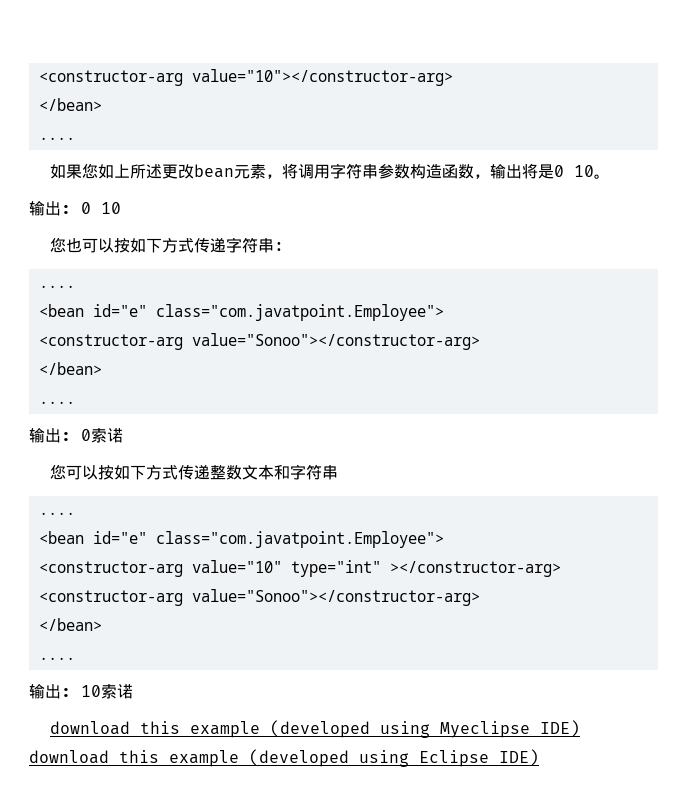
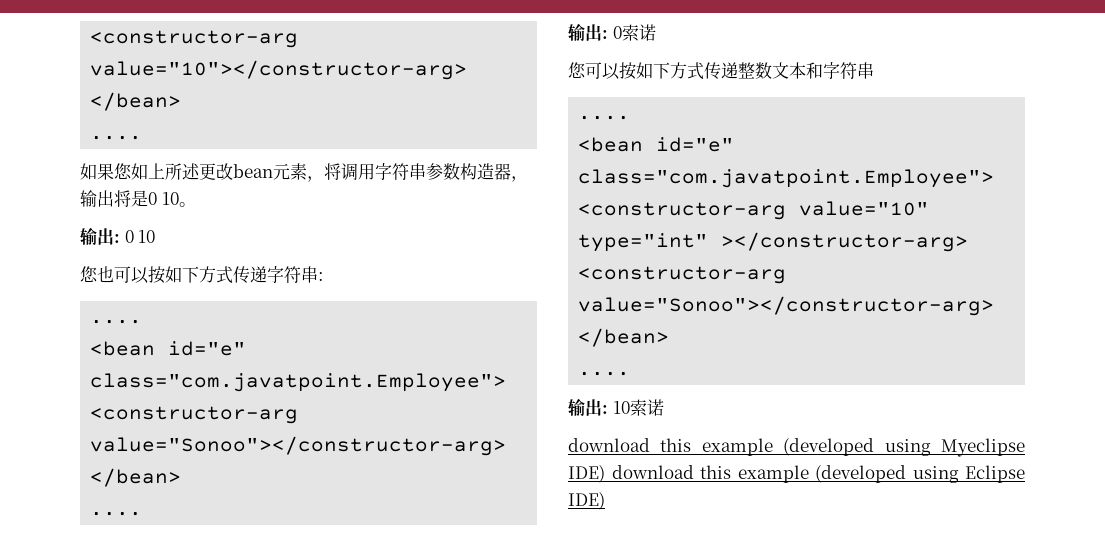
[442,164,475,179] 函数 -> [494,163,511,180] 器

